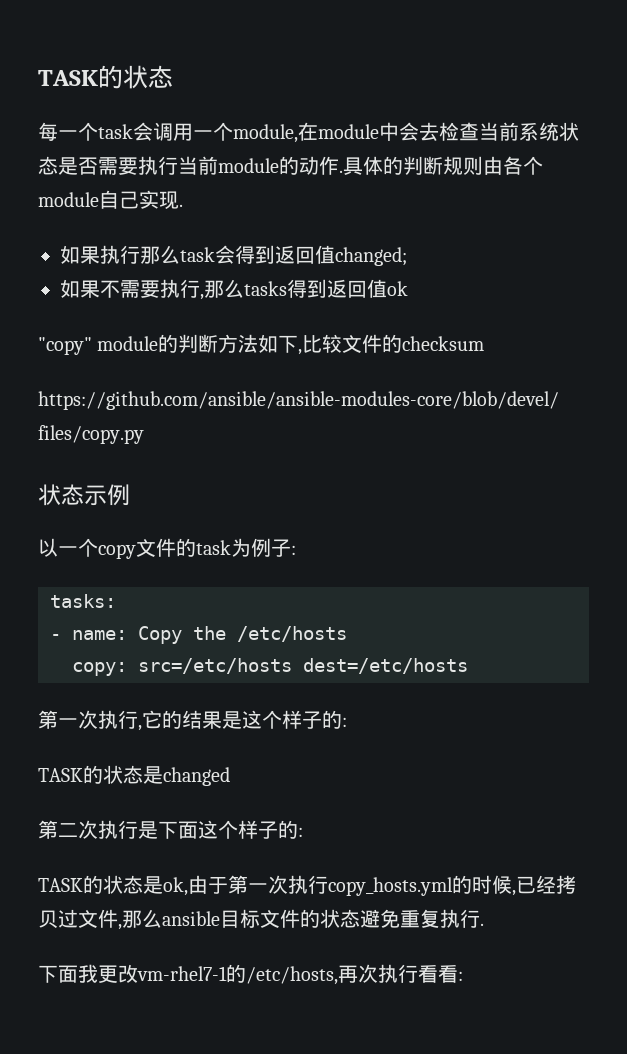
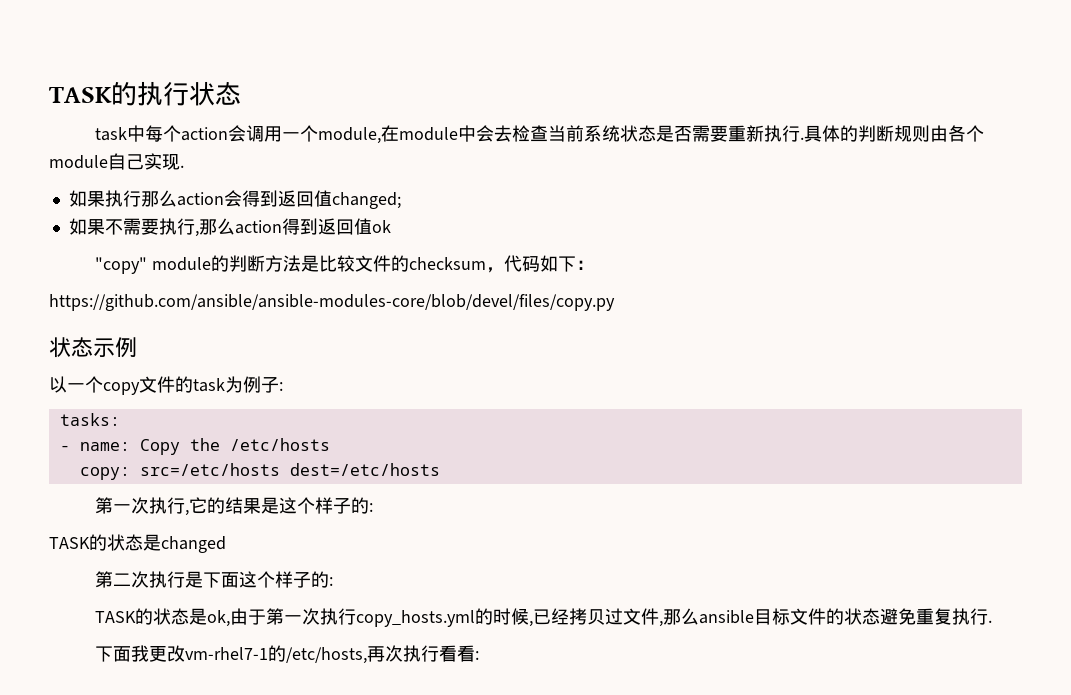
[38,65,123,89] TASK的 -> [49,81,189,106] TASK的执行
[38,122,133,141] 每一个task -> [94,125,228,142] task中每个action
[138,156,339,175] 执行当前module的动作 -> [727,125,800,142] 重新执行
[180,247,215,262] task -> [176,192,224,206] action
[244,281,287,296] tasks -> [234,220,282,234] action
[258,334,303,355] 如下, -> [300,255,319,272] 是
(485, 343) none -> [485,255,594,273] ，代码如下：

